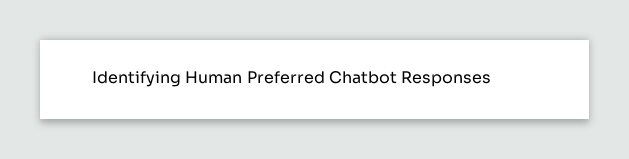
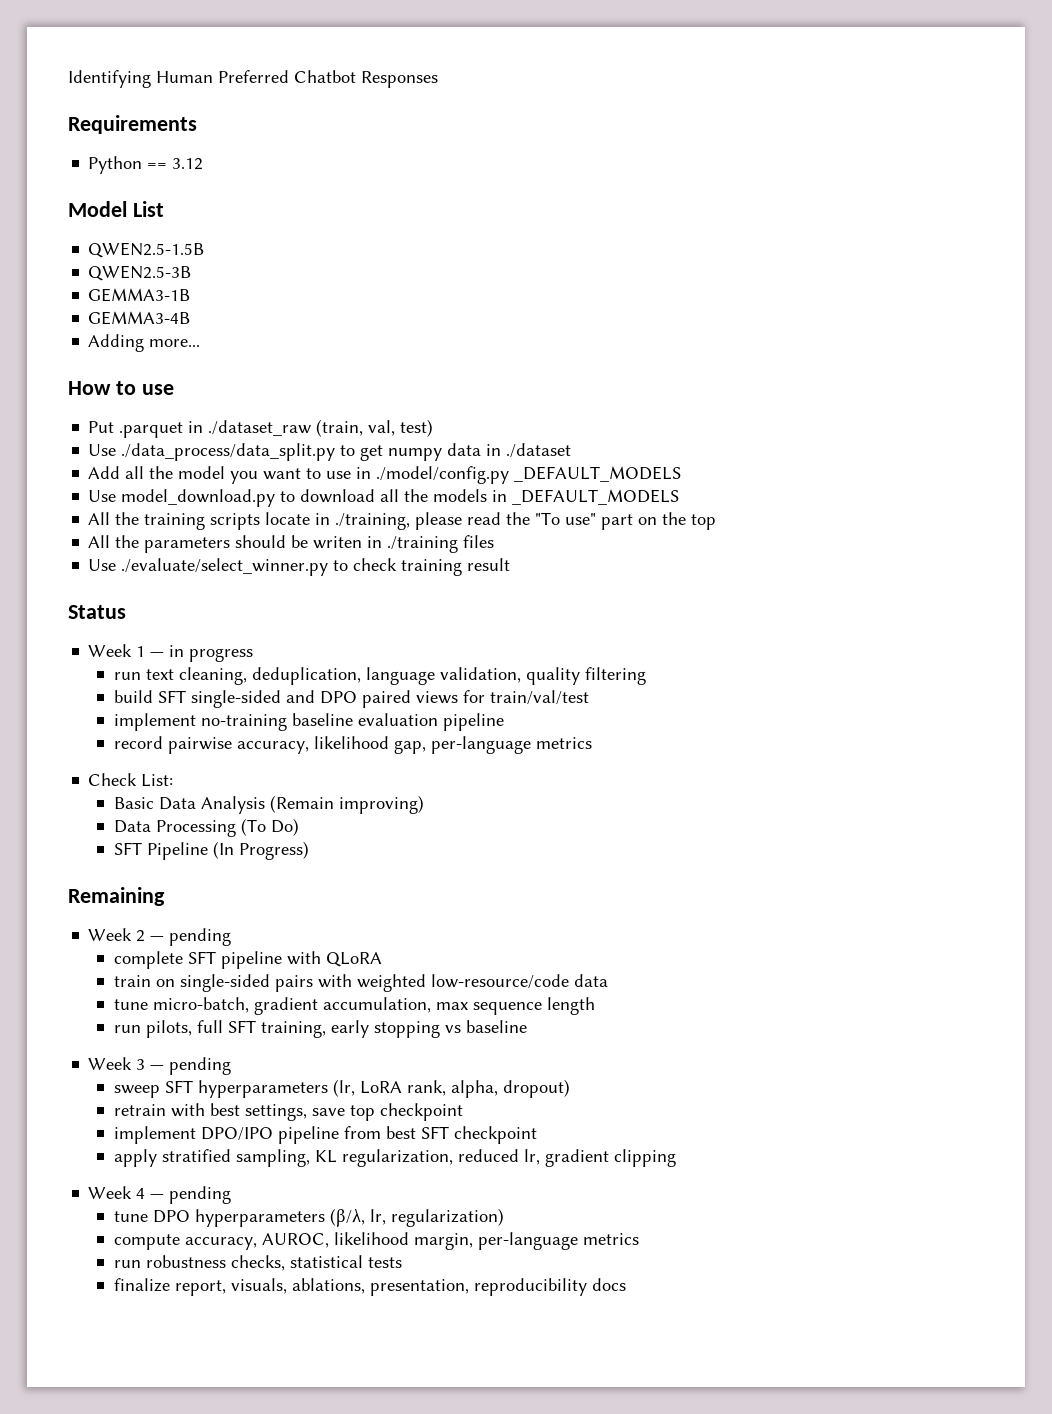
(492, 79) none -> [68,115,197,134] [88,156,204,174] [68,201,164,217] [88,242,205,258] [88,265,192,281] [88,288,191,302] [88,311,191,325] [88,334,201,352] [68,381,174,395] [88,419,434,438] [88,443,572,461] [88,466,682,484] [88,489,680,507] [88,512,717,530] [88,535,495,553] [88,558,511,576] [68,605,126,619] [88,644,254,662] [113,667,646,685] [113,690,589,708] [113,713,504,731] [113,736,592,754] [88,773,174,787] [113,795,424,814] [113,818,299,837] [113,841,309,860] [68,887,165,906] [88,928,232,946] [113,951,382,969] [113,974,608,992] [113,997,595,1015] [113,1020,527,1038] [88,1057,232,1075] [113,1079,570,1098] [113,1103,463,1121] [113,1126,537,1144] [113,1149,676,1167] [88,1186,232,1204] [113,1208,504,1227] [113,1232,639,1250] [113,1255,402,1271] [113,1278,626,1296] // Requirements // Python == 3.12 // Model List // QWEN2.5-1.5B // QWEN2.5-3B // GEMMA3-1B // GEMMA3-4B // Adding more... // How to use // Put .parquet in ./dataset_raw (train, val, test) // Use ./data_process/data_split.py to get numpy data in ./dataset // Add all the model you want to use in ./model/config.py _DEFAULT_MODELS // Use model_download.py to download all the models in _DEFAULT_MODELS // All the training scripts locate in ./training, please read the "To use" part on the top // All the parameters should be writen in ./training files // Use ./evaluate/select_winner.py to check training result // Status // Week 1 — in progress // run text cleaning, deduplication, language validation, quality filtering // build SFT single-sided and DPO paired views for train/val/test // implement no-training baseline evaluation pipeline // record pairwise accuracy, likelihood gap, per-language metrics // Check List: // Basic Data Analysis (Remain improving) // Data Processing (To Do) // SFT Pipeline (In Progress) // Remaining // Week 2 — pending // complete SFT pipeline with QLoRA // train on single-sided pairs with weighted low-resource/code data // tune micro-batch, gradient accumulation, max sequence length // run pilots, full SFT training, early stopping vs baseline // Week 3 — pending // sweep SFT hyperparameters (lr, LoRA rank, alpha, dropout) // retrain with best settings, save top checkpoint // implement DPO/IPO pipeline from best SFT checkpoint // apply stratified sampling, KL regularization, reduced lr, gradient clipping // Week 4 — pending // tune DPO hyperparameters (β/λ, lr, regularization) // compute accuracy, AUROC, likelihood margin, per-language metrics // run robustness checks, statistical tests // finalize report, visuals, ablations, presentation, reproducibility docs

